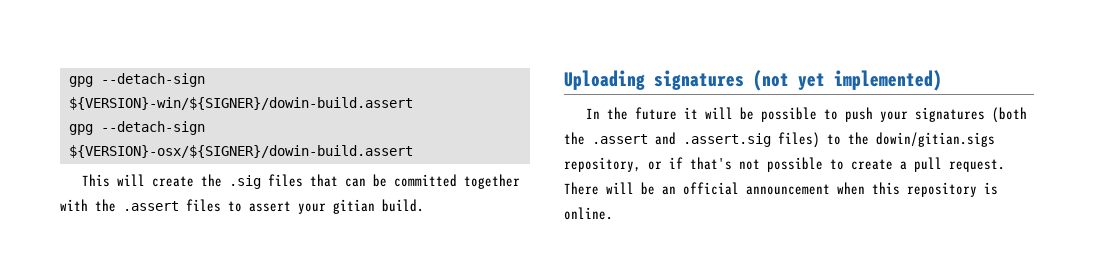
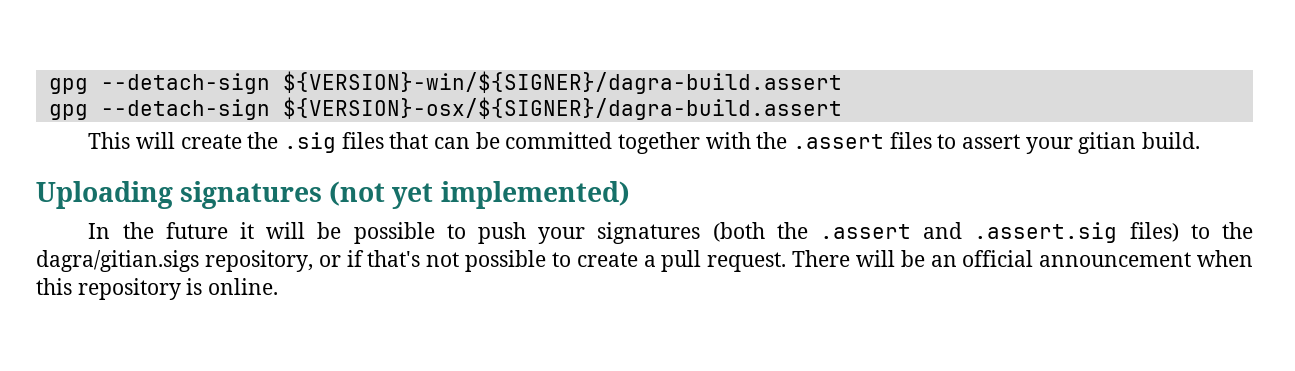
[68,73,205,87] [68,97,413,110] [68,121,205,135] [68,145,413,158] gpg --detach-sign ${VERSION}-win/${SIGNER}/dowin-build.assert // gpg --detach-sign ${VERSION}-osx/${SIGNER}/dowin-build.assert -> [48,71,842,94] [48,97,842,120] gpg --detach-sign ${VERSION}-win/${SIGNER}/dagra-build.assert // gpg --detach-sign ${VERSION}-osx/${SIGNER}/dagra-build.assert
[876,132,995,147] dowin/gitian.sigs -> [36,250,199,272] dagra/gitian.sigs

